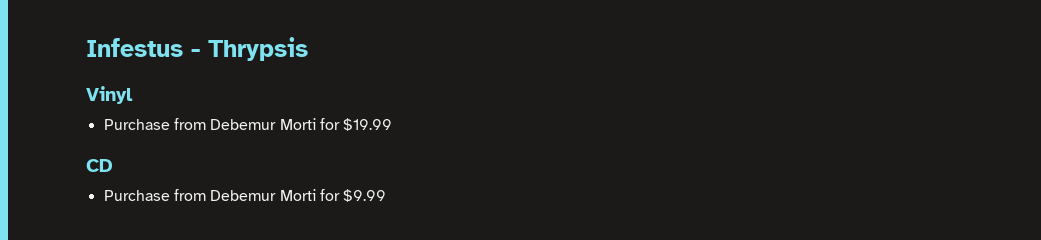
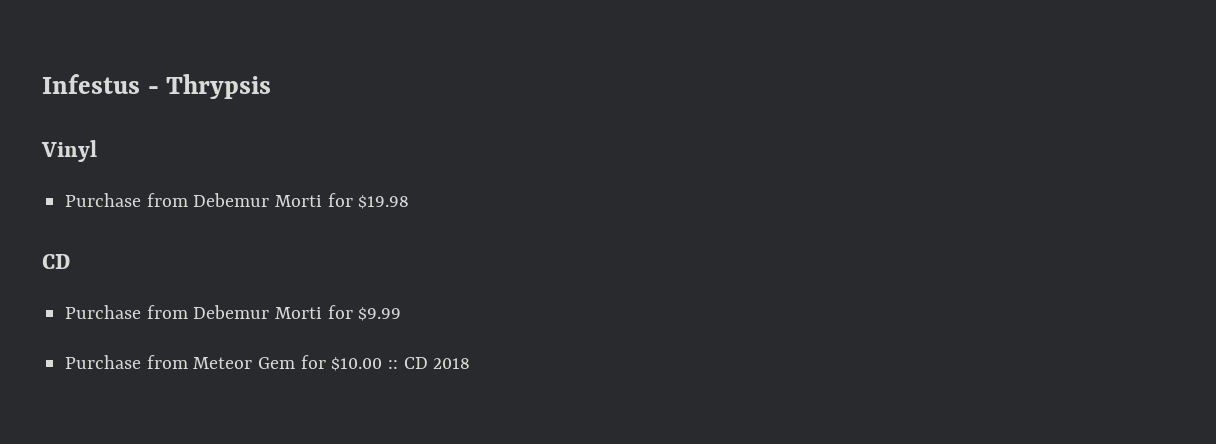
[343,118,393,131] $19.99 -> [358,195,410,209] $19.98
(387, 195) none -> [65,355,471,371] // Purchase from Meteor Gem for $10.00 :: CD 2018

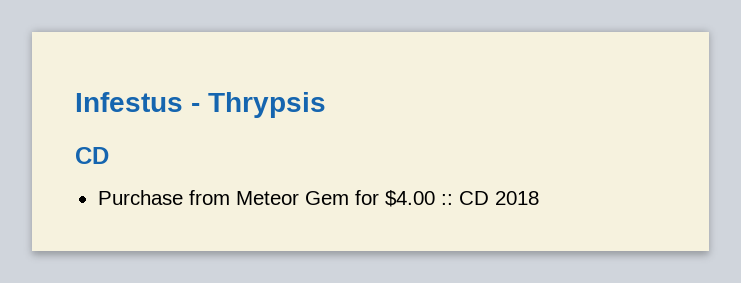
[41,140,97,162] [65,193,410,209] [42,254,70,269] [65,305,402,321] Vinyl // Purchase from Debemur Morti for $19.98 // CD // Purchase from Debemur Morti for $9.99 -> [75,147,109,164] CD
[331,357,383,371] $10.00 -> [384,190,435,207] $4.00

